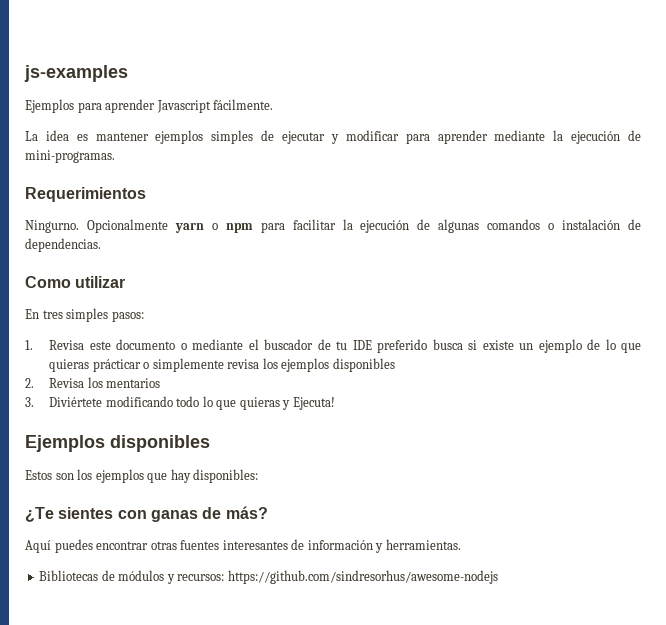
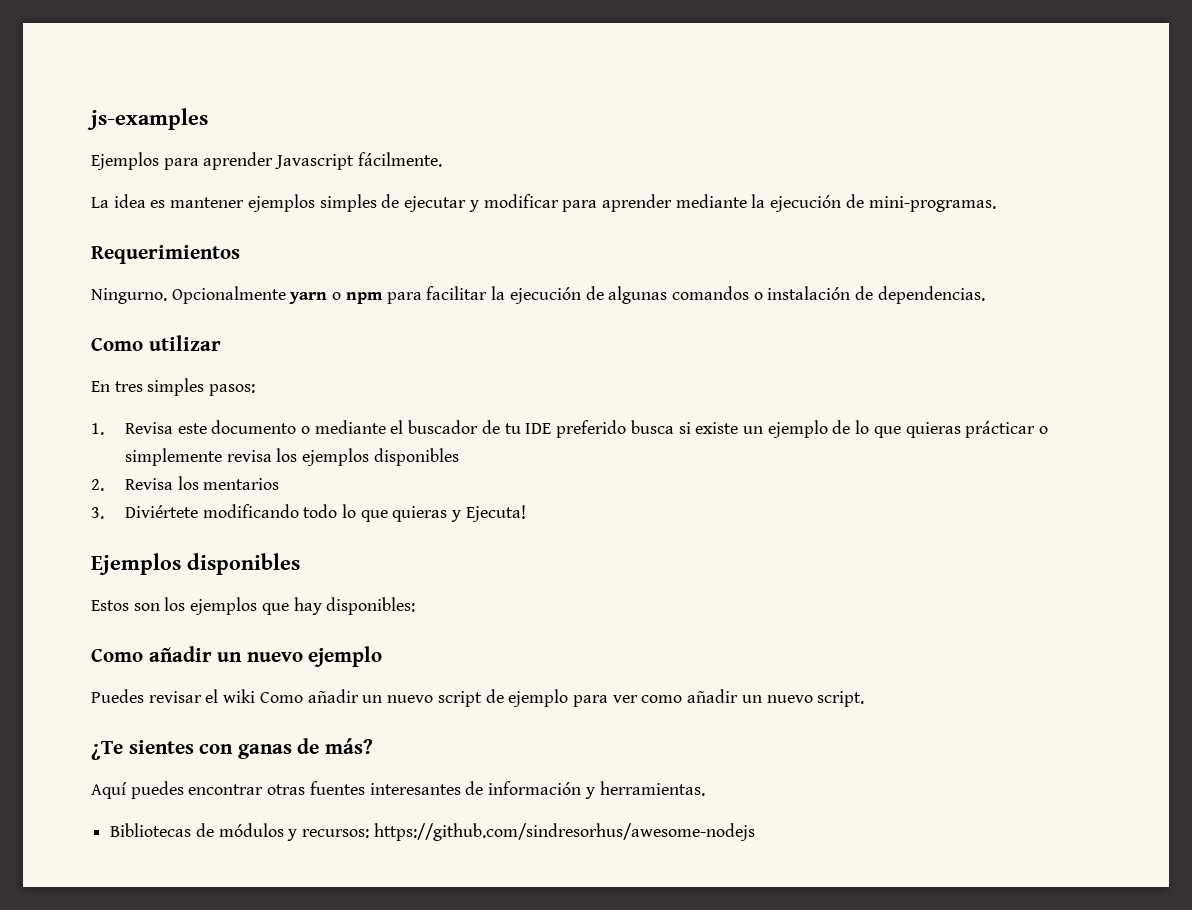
(259, 476) none -> [91,646,383,667] [91,689,865,707] // Como añadir un nuevo ejemplo // Puedes revisar el wiki Como añadir un nuevo script de ejemplo para ver como añadir un nuevo script.

